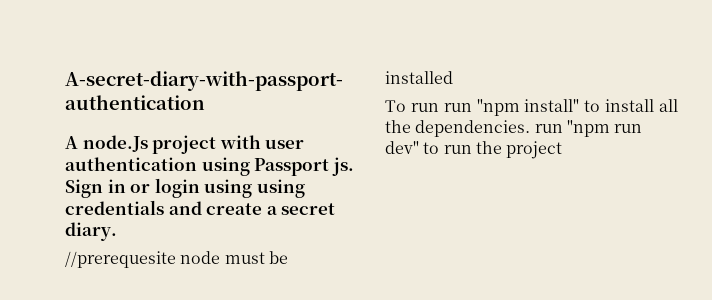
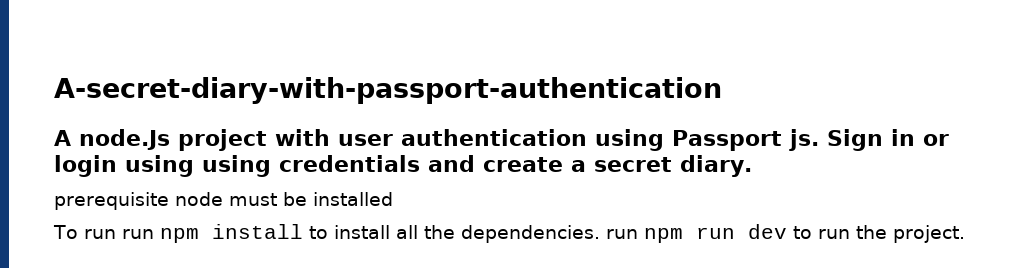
[65,251,176,268] //prerequesite -> [54,192,169,210] prerequisite
[476,99,580,116] "npm install" -> [159,224,303,243] npm install
[566,120,643,137] [385,141,419,154] "npm run dev" -> [643,224,787,243] npm run dev
[506,141,563,159] project -> [892,225,965,243] project.

